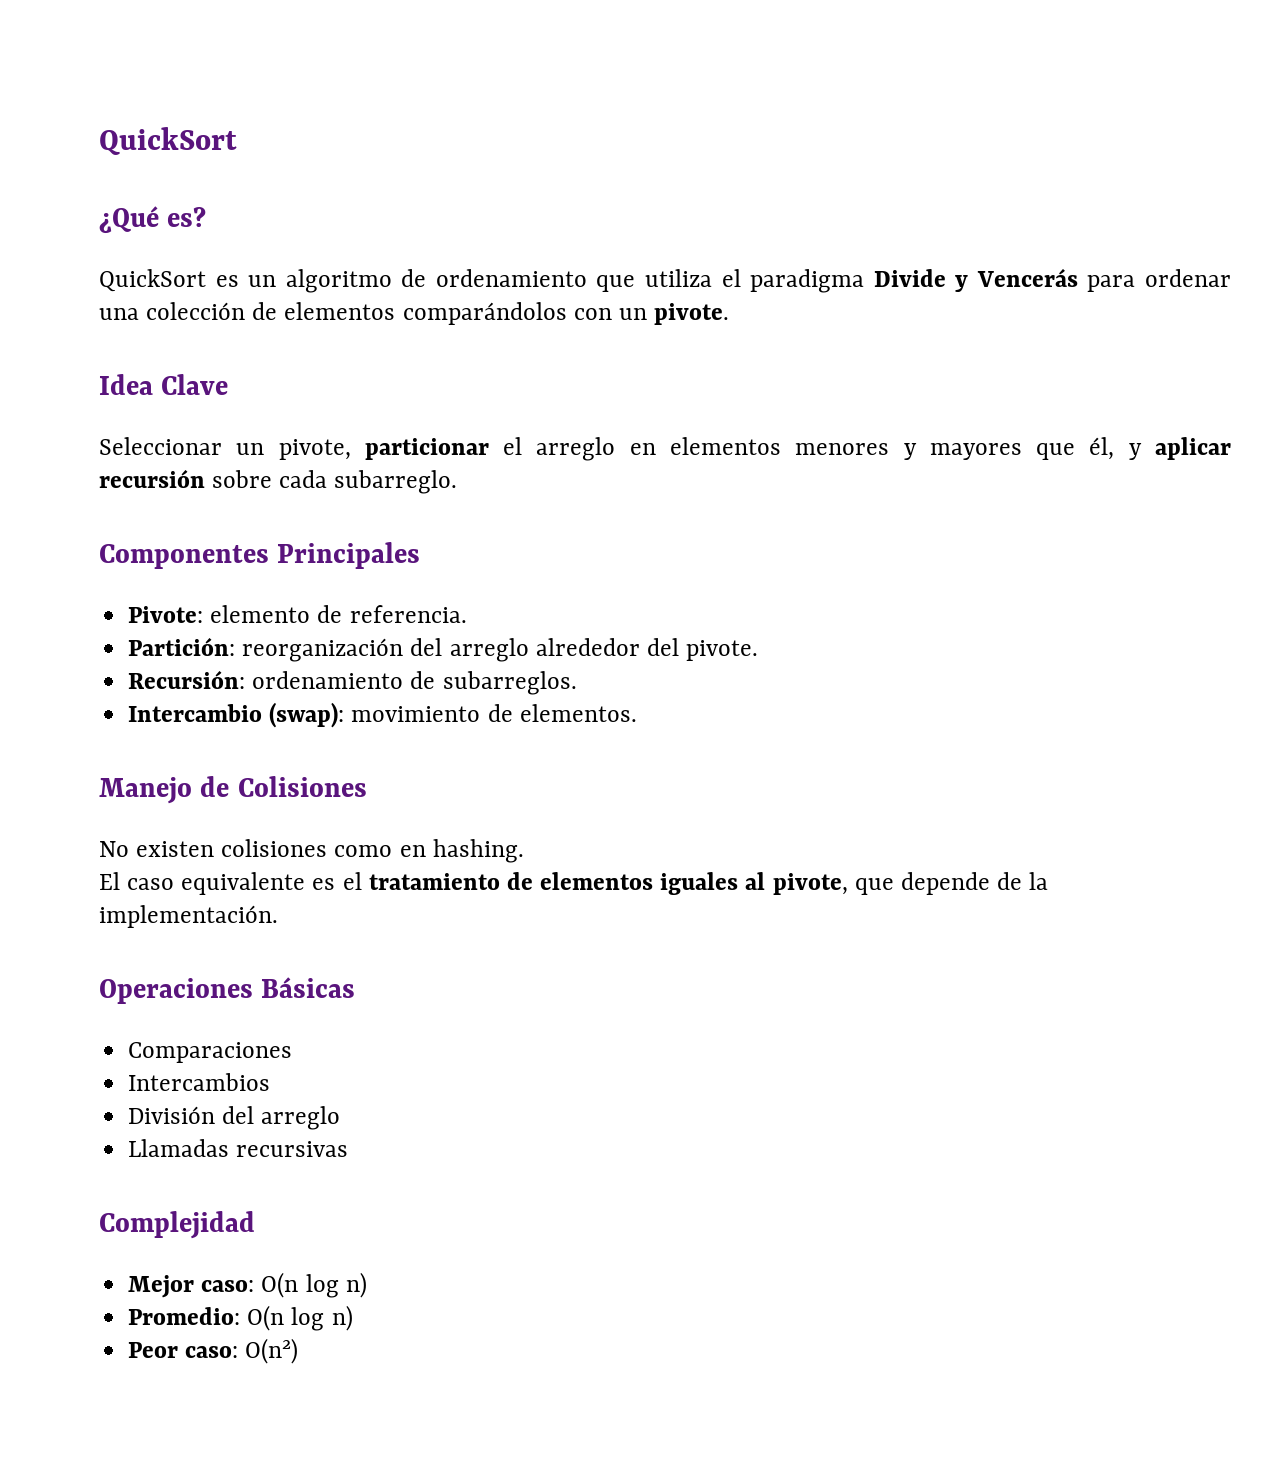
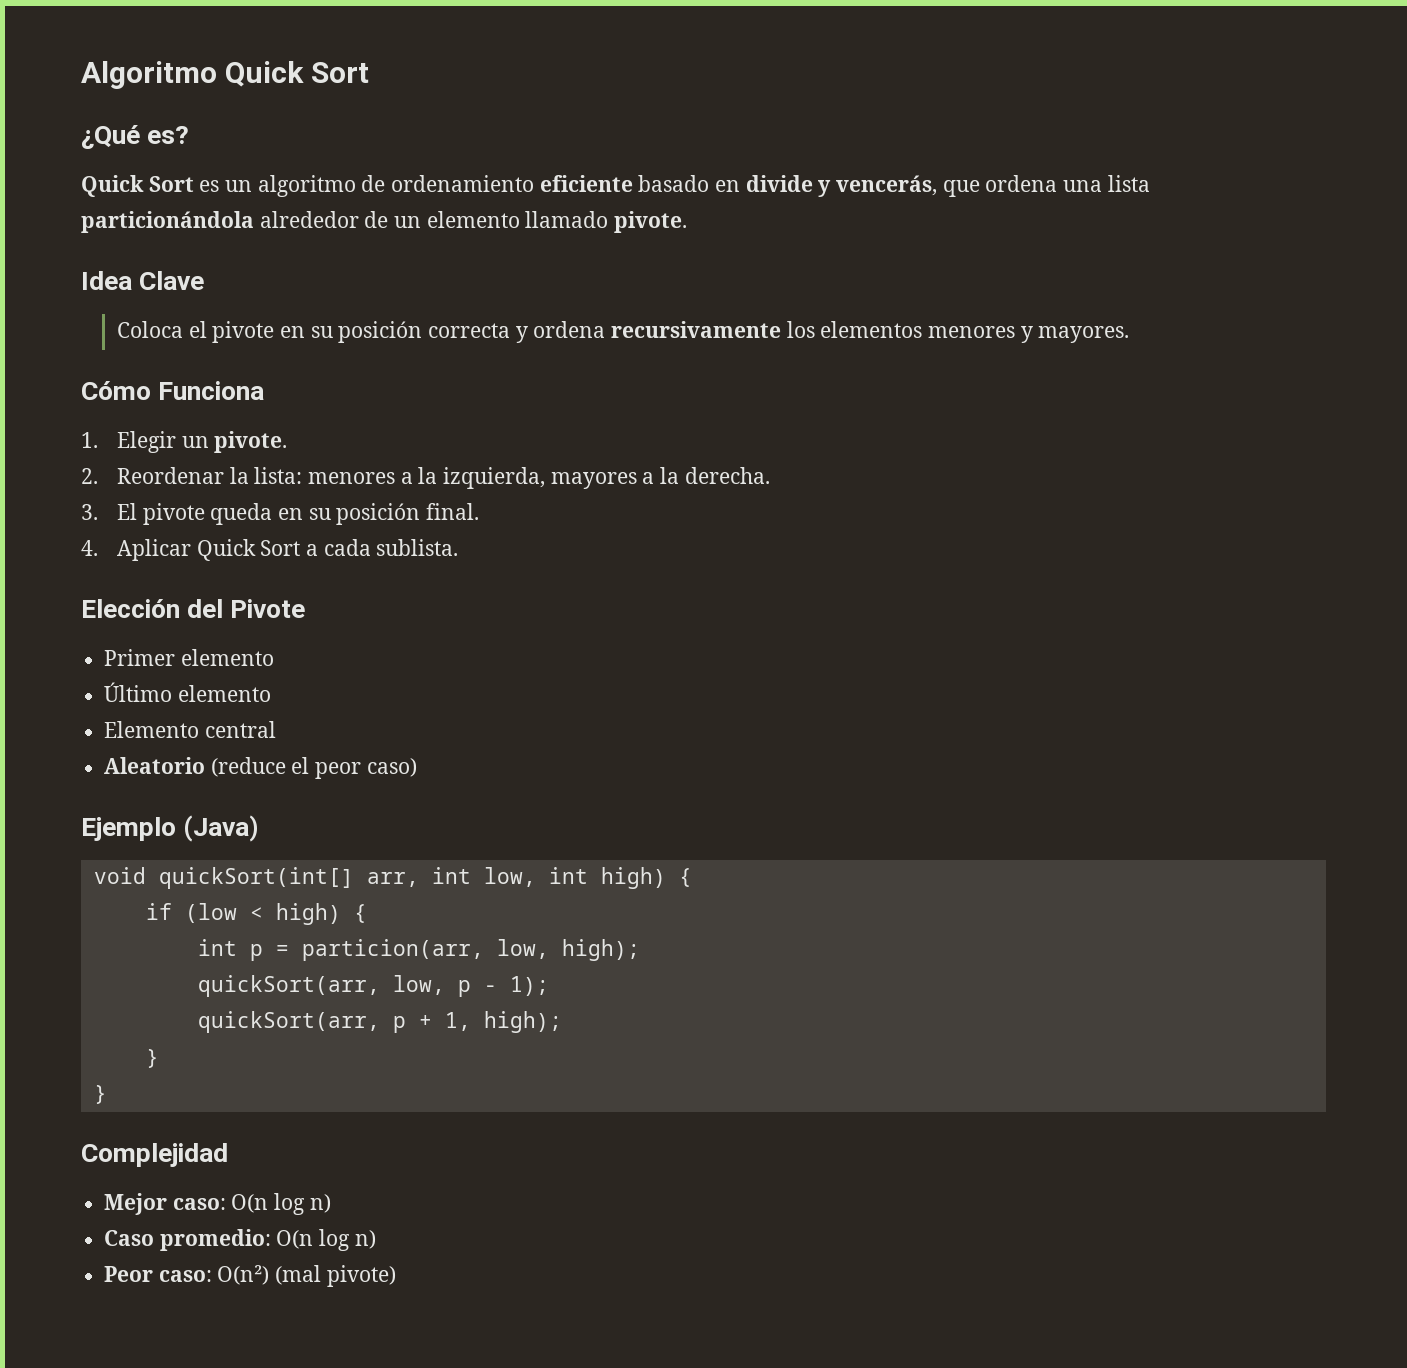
[99,127,237,155] QuickSort -> [81,61,370,89] Algoritmo Quick Sort
[99,269,206,292] QuickSort -> [81,175,194,197] Quick Sort
[596,268,1231,293] [99,302,730,325] [99,374,229,395] [99,437,1232,461] [99,469,458,494] [99,542,421,569] [128,605,467,623] [128,637,759,662] [128,670,577,695] [128,702,637,728] [99,776,367,804] [99,839,524,863] [99,872,1049,895] [99,905,278,928] [99,977,356,1004] [128,1042,293,1063] [128,1073,271,1091] [128,1106,341,1130] [128,1139,349,1157] que utiliza el paradigma Divide y Vencerás para ordenar una colección de elementos comparándolos con un pivote. // Idea Clave // Seleccionar un pivote, particionar el arreglo en elementos menores y mayores que él, y aplicar recursión sobre cada subarreglo. // Componentes Principales // Pivote: elemento de referencia. // Partición: reorganización del arreglo alrededor del pivote. // Recursión: ordenamiento de subarreglos. // Intercambio (swap): movimiento de elementos. // Manejo de Colisiones // No existen colisiones como en hashing. // El caso equivalente es el tratamiento de elementos iguales al pivote, que depende de la implementación. // Operaciones Básicas // Comparaciones // Intercambios // División del arreglo // Llamadas recursivas -> [539,175,1150,197] [81,211,688,233] [81,271,205,290] [116,321,1130,343] [81,381,265,400] [81,431,288,453] [81,467,770,489] [81,503,479,525] [81,539,459,561] [81,599,306,618] [104,649,274,666] [104,682,271,702] [104,721,276,738] [104,757,417,779] [81,815,260,842] [93,867,692,889] [145,903,367,925] [197,939,640,961] [197,975,549,997] [197,1011,562,1033] [145,1049,159,1068] [93,1085,107,1104] eficiente basado en divide y vencerás, que ordena una lista particionándola alrededor de un elemento llamado pivote. // Idea Clave // Coloca el pivote en su posición correcta y ordena recursivamente los elementos menores y mayores. // Cómo Funciona // 1. Elegir un pivote. // 2. Reordenar la lista: menores a la izquierda, mayores a la derecha. // 3. El pivote queda en su posición final. // 4. Aplicar Quick Sort a cada sublista. // Elección del Pivote // Primer elemento // Último elemento // Elemento central // Aleatorio (reduce el peor caso) // Ejemplo (Java) // void quickSort(int[] arr, int low, int high) { // if (low < high) { // int p = particion(arr, low, high); // quickSort(arr, low, p - 1); // quickSort(arr, p + 1, high); // } // }
[128,1307,241,1325] Promedio: -> [104,1229,271,1251] Caso promedio:
(299, 1351) none -> [275,1265,396,1287] (mal pivote)

